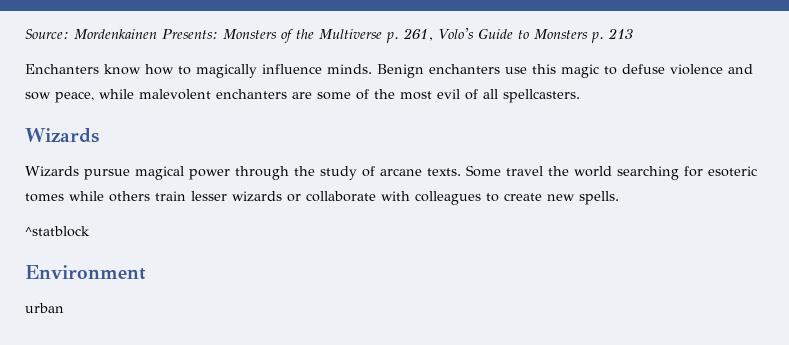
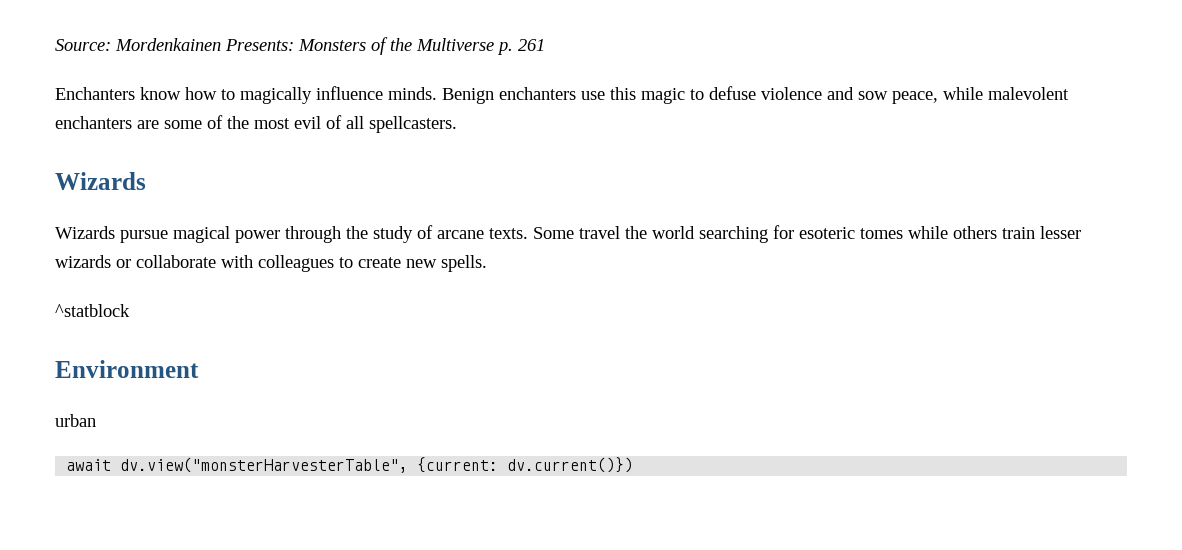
[403,28,633,43] 261, Volo's Guide to Monsters p. 213 -> [518,39,545,51] 261
(64, 308) none -> [66,457,634,473] // await dv.view("monsterHarvesterTable", {current: dv.current()})

